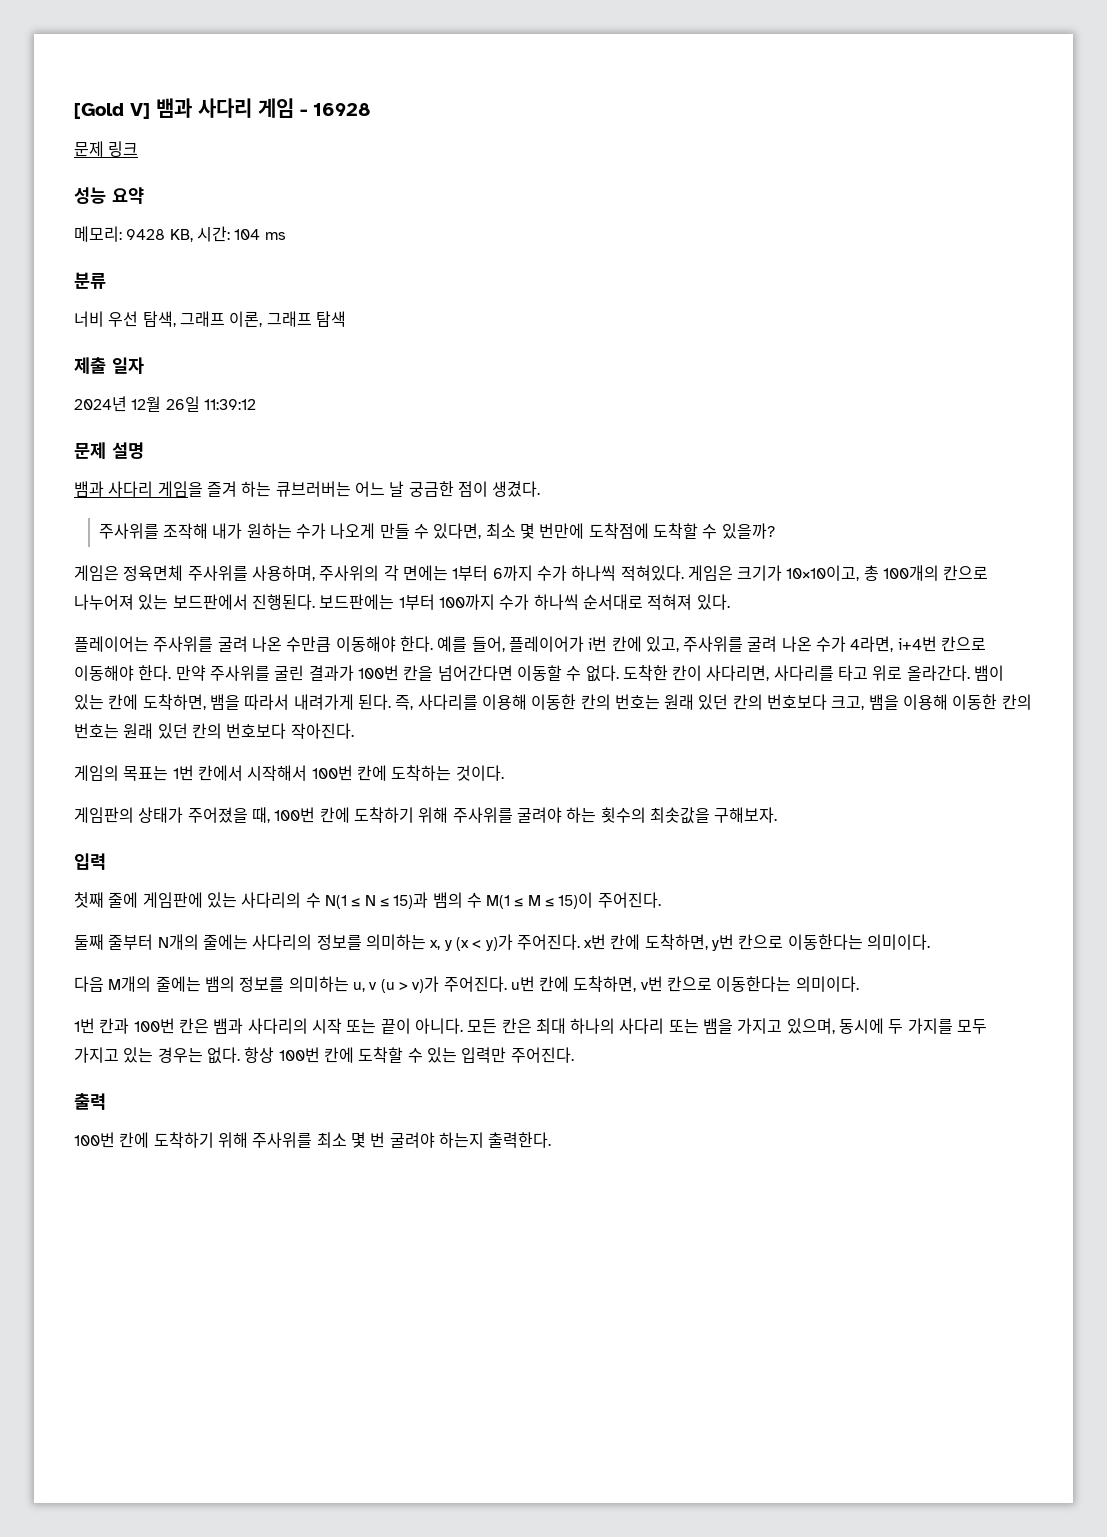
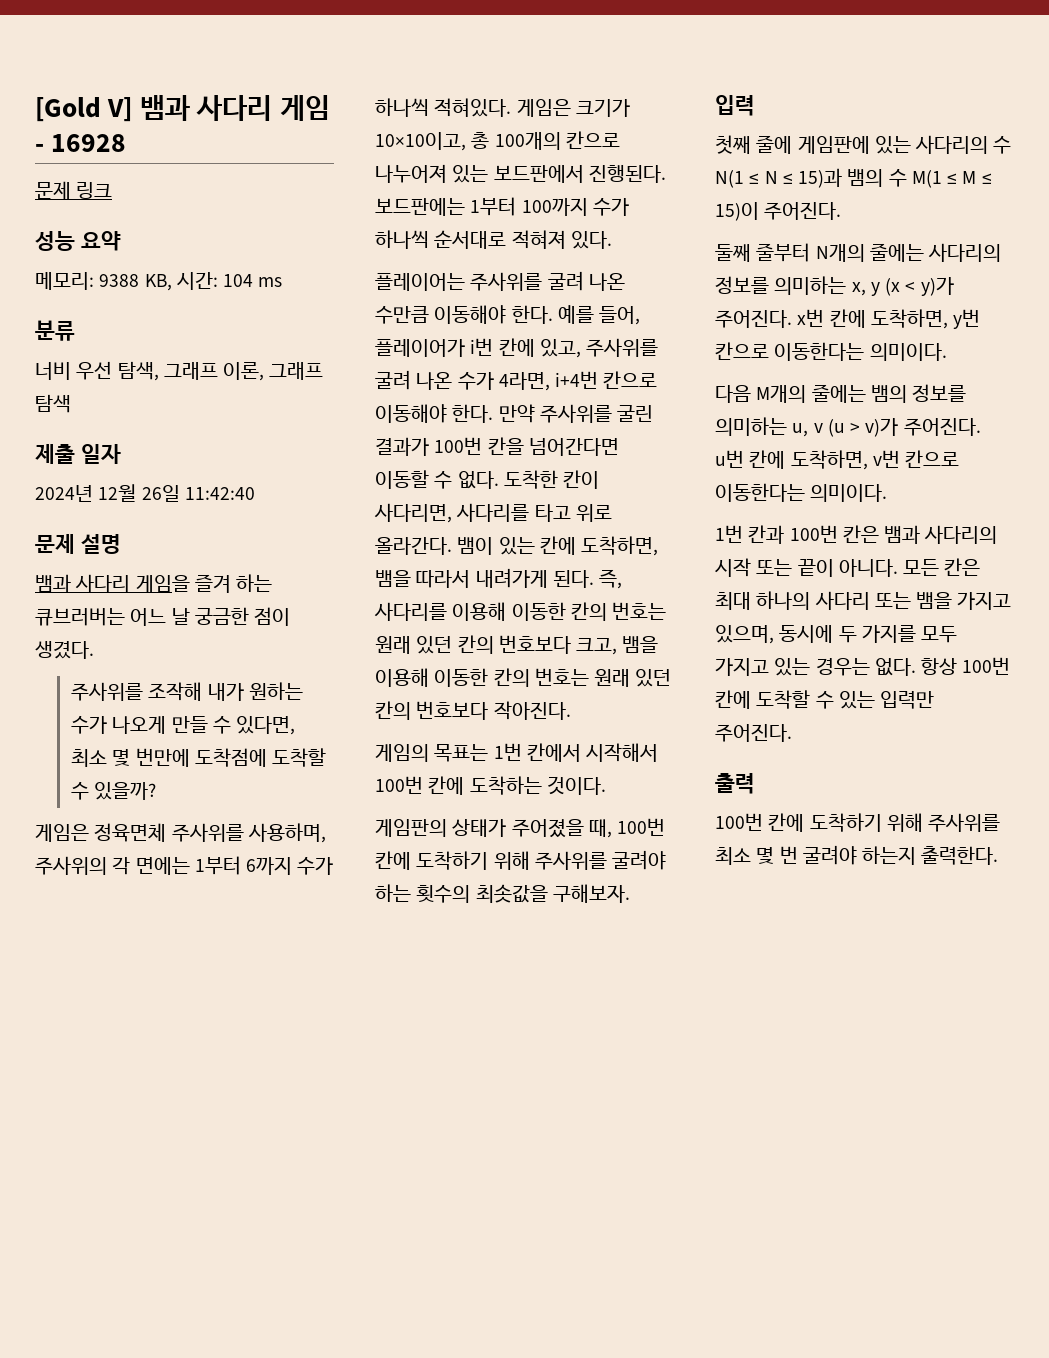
[126,229,166,240] 9428 -> [99,274,140,287] 9388
[203,399,256,410] 11:39:12 -> [184,487,255,500] 11:42:40

